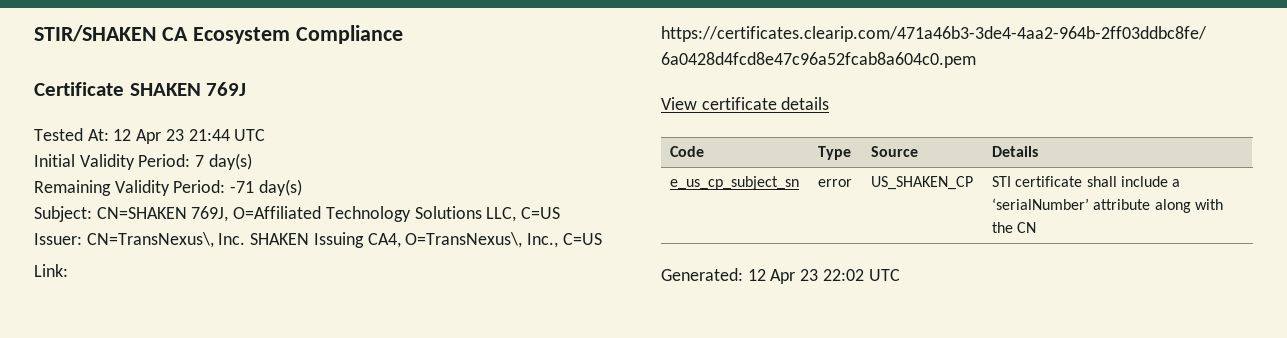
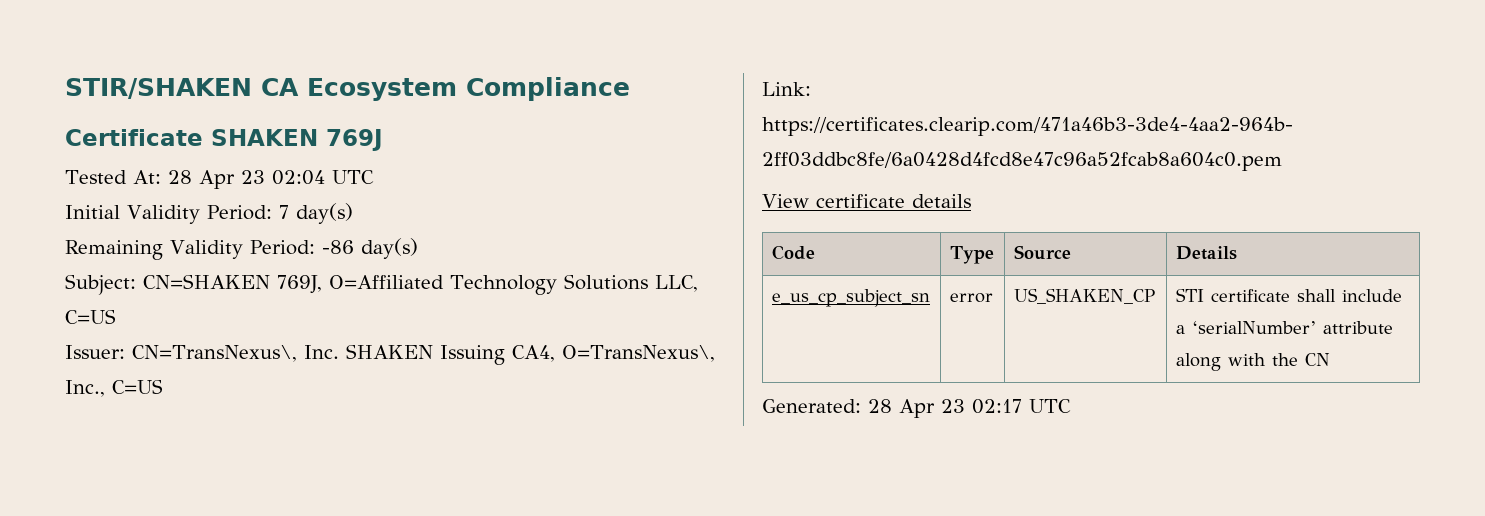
[113,129,230,144] 12 Apr 23 21:44 -> [167,170,325,189] 28 Apr 23 02:04
[230,181,255,193] -71 -> [321,240,354,254] -86
[747,269,864,284] 12 Apr 23 22:02 -> [868,399,1022,418] 28 Apr 23 02:17

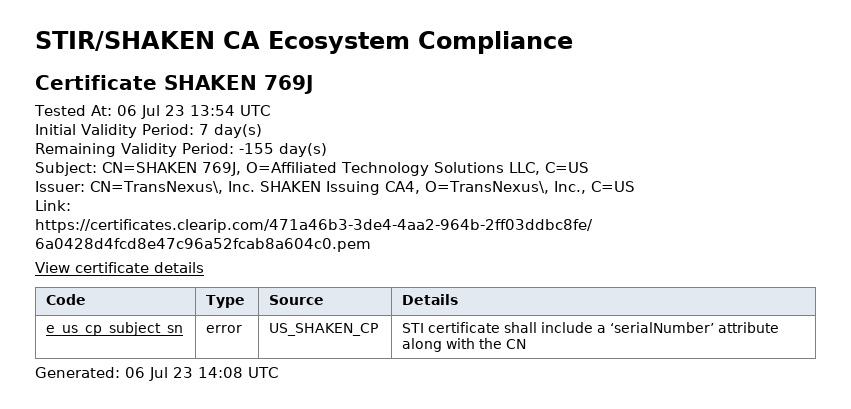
[167,170,325,189] 28 Apr 23 02:04 -> [116,105,235,119] 06 Jul 23 13:54
[321,240,354,254] -86 -> [238,143,274,154] -155
[868,399,1022,418] 28 Apr 23 02:17 -> [125,367,243,381] 06 Jul 23 14:08

